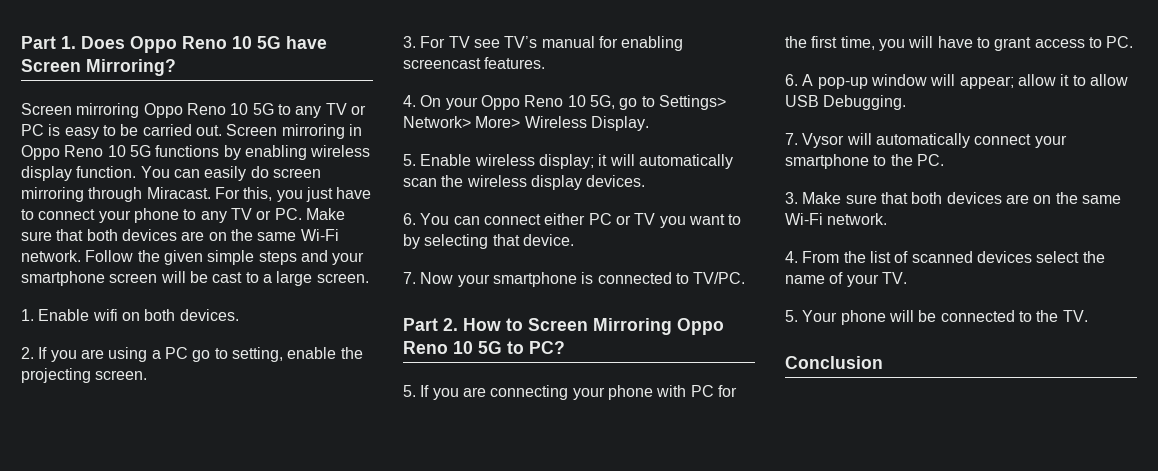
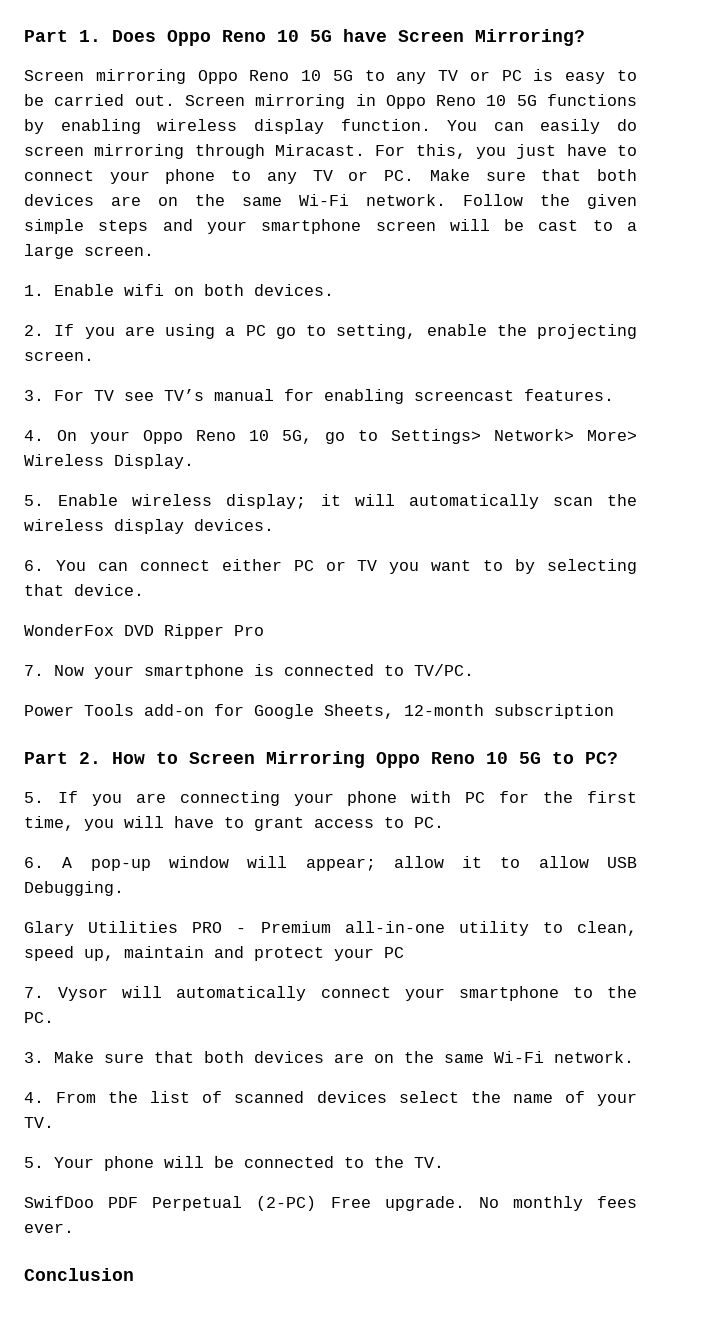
(574, 240) none -> [24,624,264,639] // WonderFox DVD Ripper Pro
(746, 278) none -> [24,704,614,719] // Power Tools add-on for Google Sheets, 12-month subscription
(907, 102) none -> [24,921,637,936] [24,946,404,961] // Glary Utilities PRO - Premium all-in-one utility to clean, speed up, maintain and protect your PC
(1088, 316) none -> [24,1196,637,1211] [24,1223,74,1233] // SwifDoo PDF Perpetual (2-PC) Free upgrade. No monthly fees ever.

